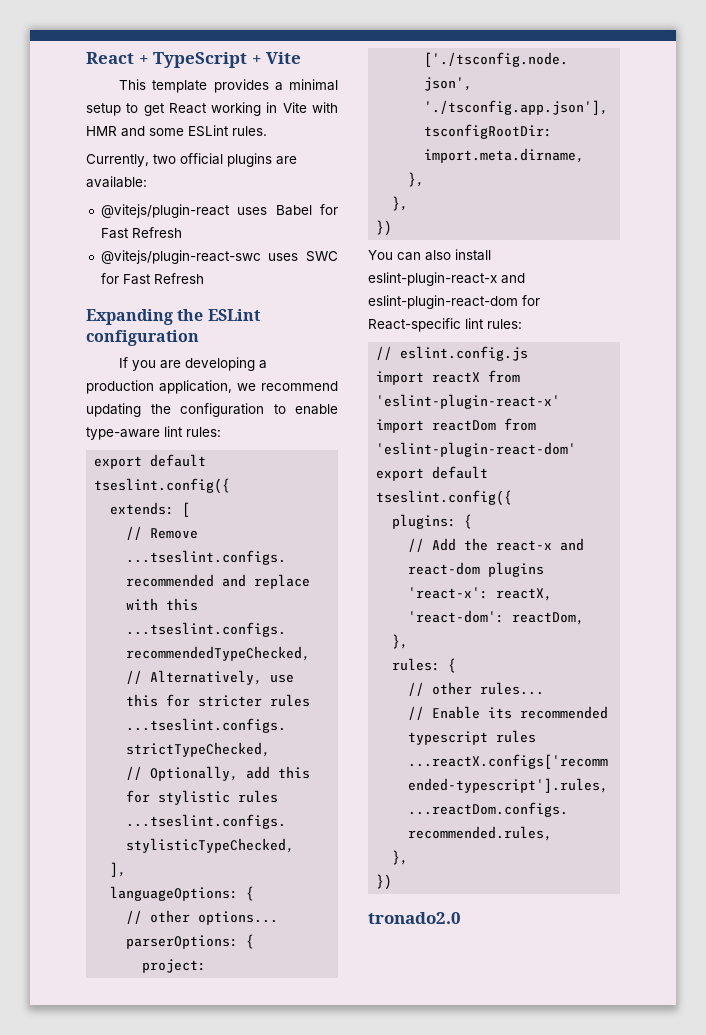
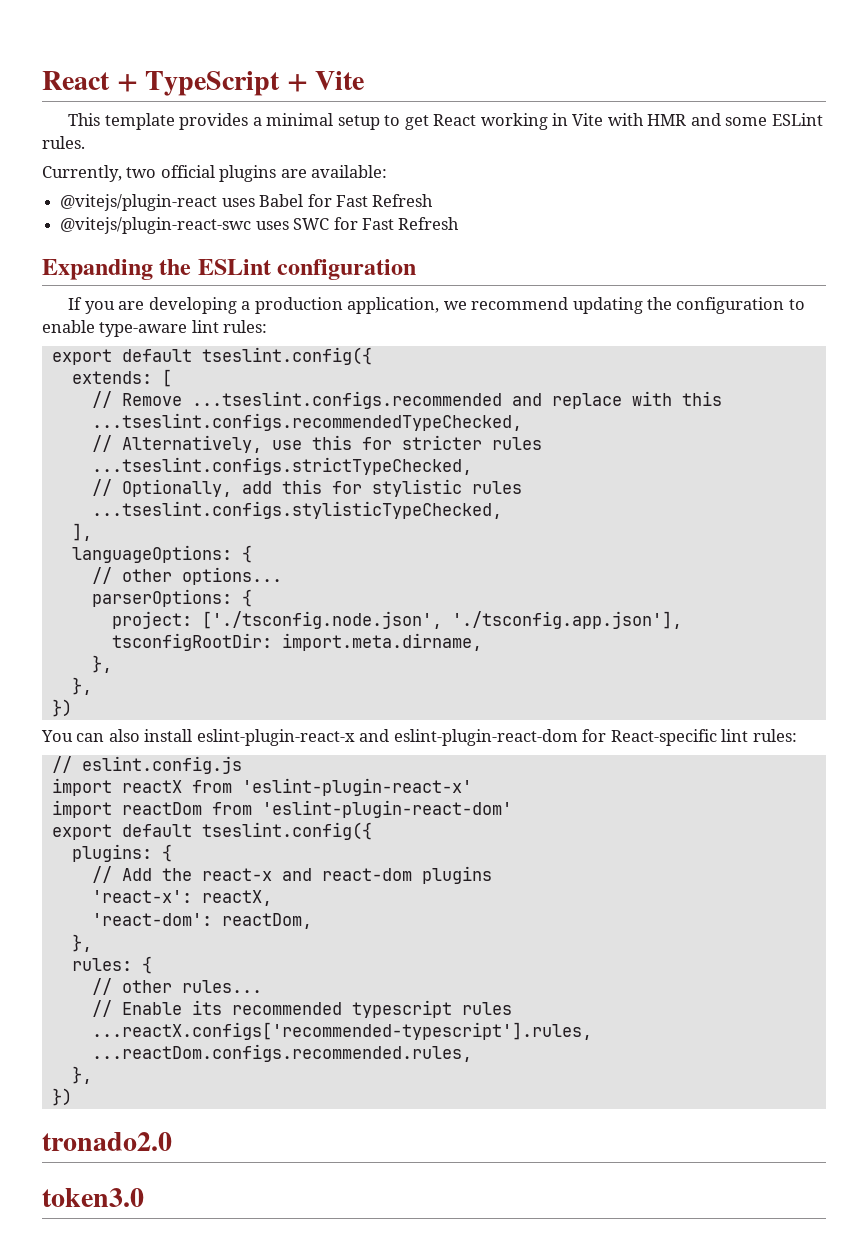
(461, 918) none -> [42,1188,144,1207] // token3.0

